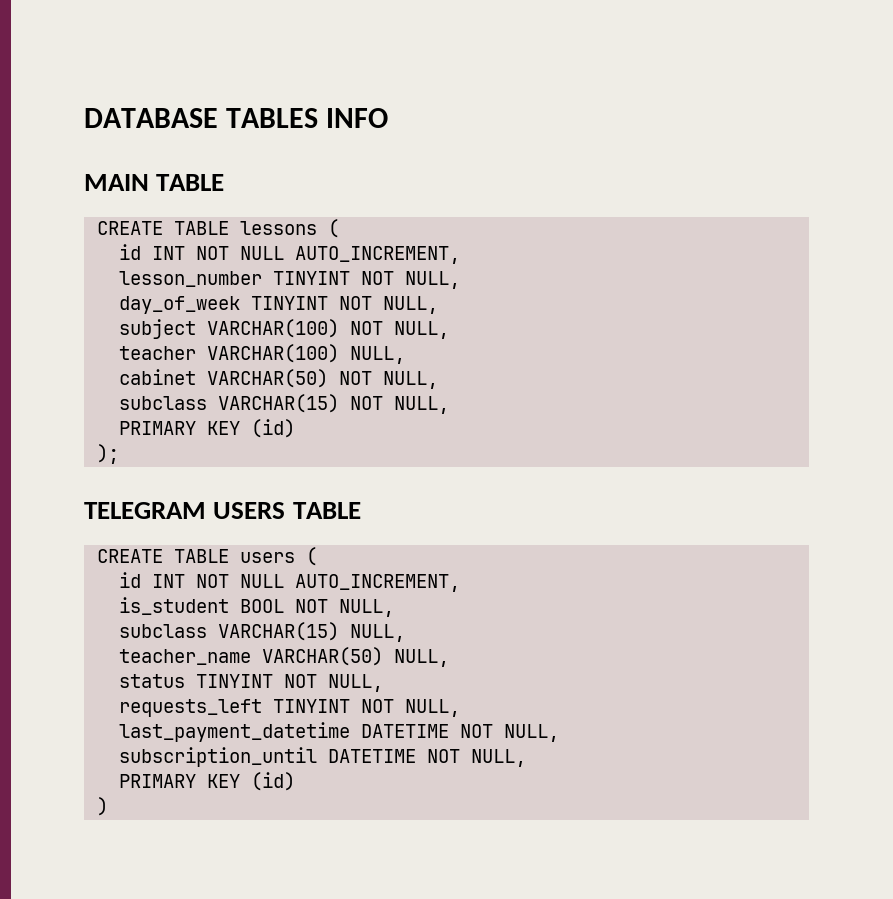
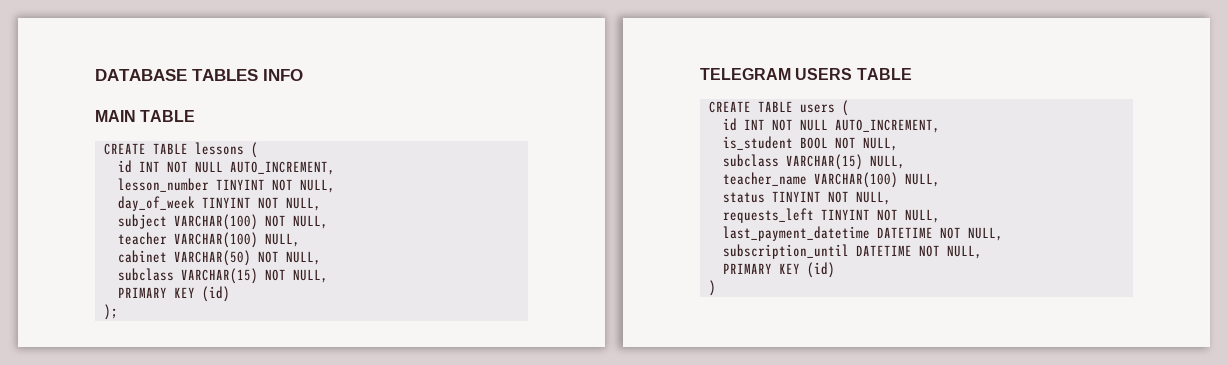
[261,647,383,666] VARCHAR(50) -> [813,172,898,188] VARCHAR(100)

